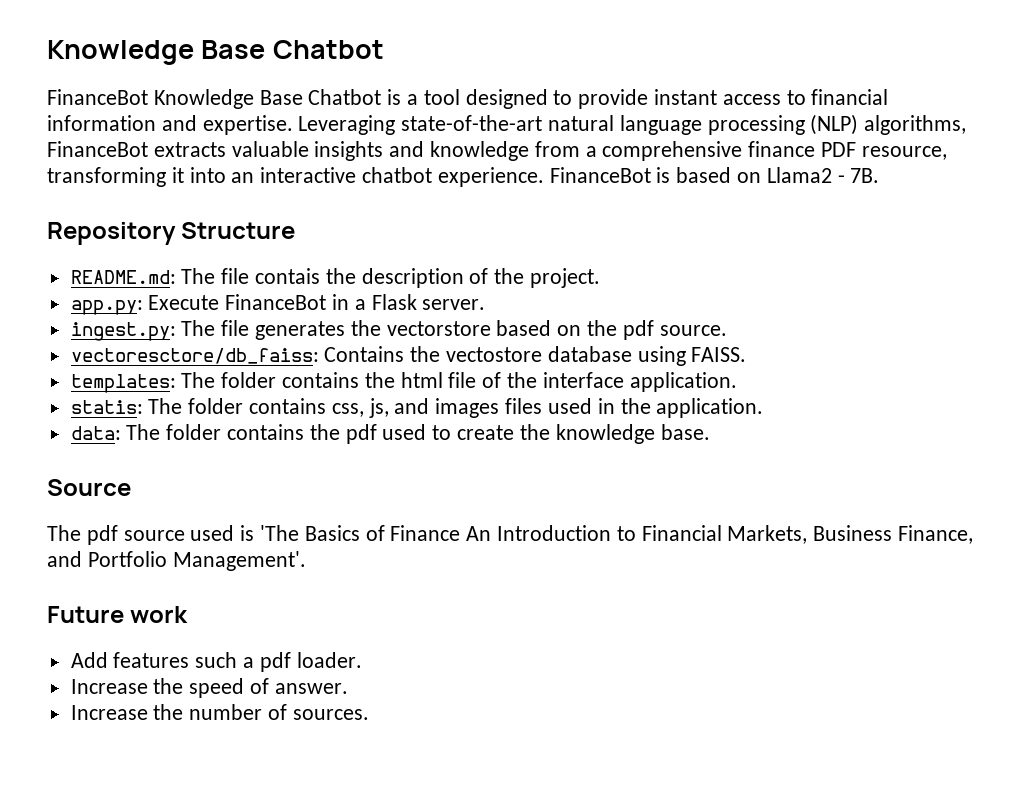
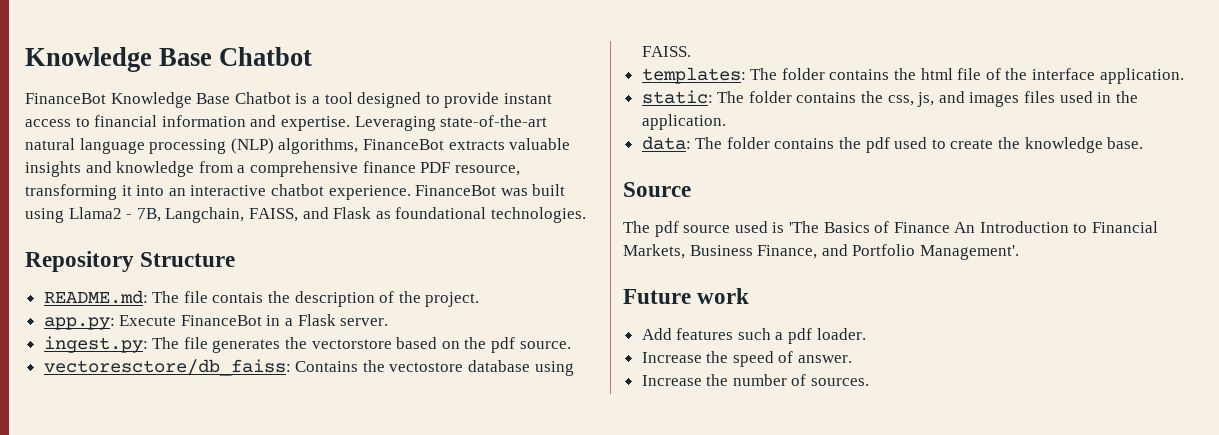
[656,167,880,183] is based on Llama2 - 7B. -> [500,184,566,196] [25,207,586,223] was built using Llama2 - 7B, Langchain, FAISS, and Flask as foundational technologies.
[70,398,327,414] statis: The folder contains -> [641,90,884,104] static: The folder contains the

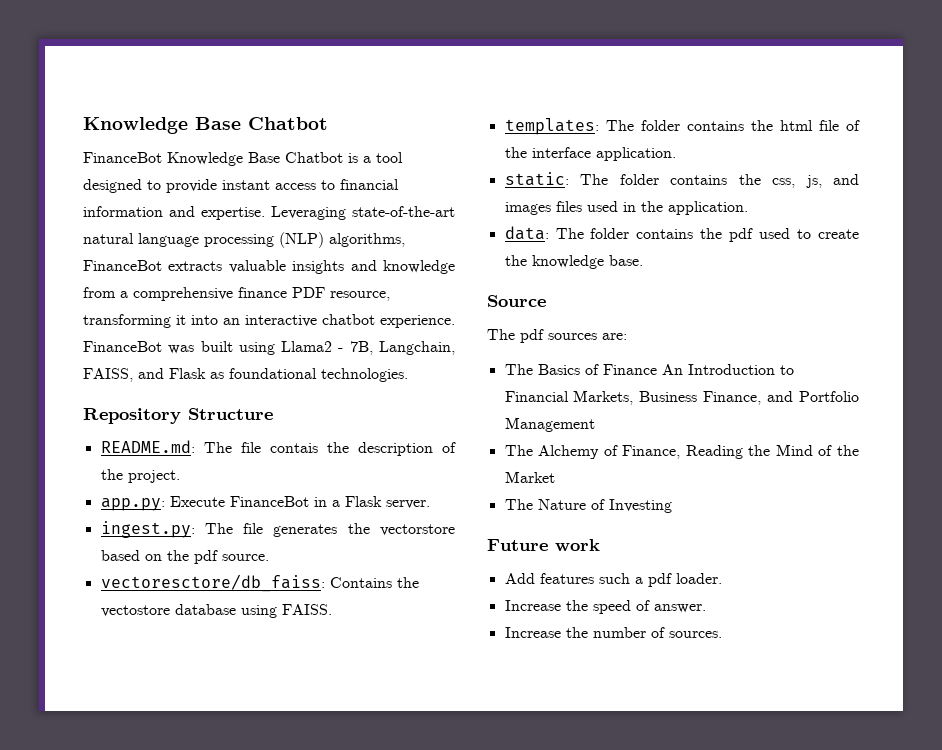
[683,221,819,233] source used is 'The -> [548,333,627,340] [504,364,533,375] sources are: // The
[919,245,1019,260] Management'. -> [504,417,595,432] [504,444,859,459] [504,471,555,483] [504,499,672,513] Management // The Alchemy of Finance, Reading the Mind of the Market // The Nature of Investing

